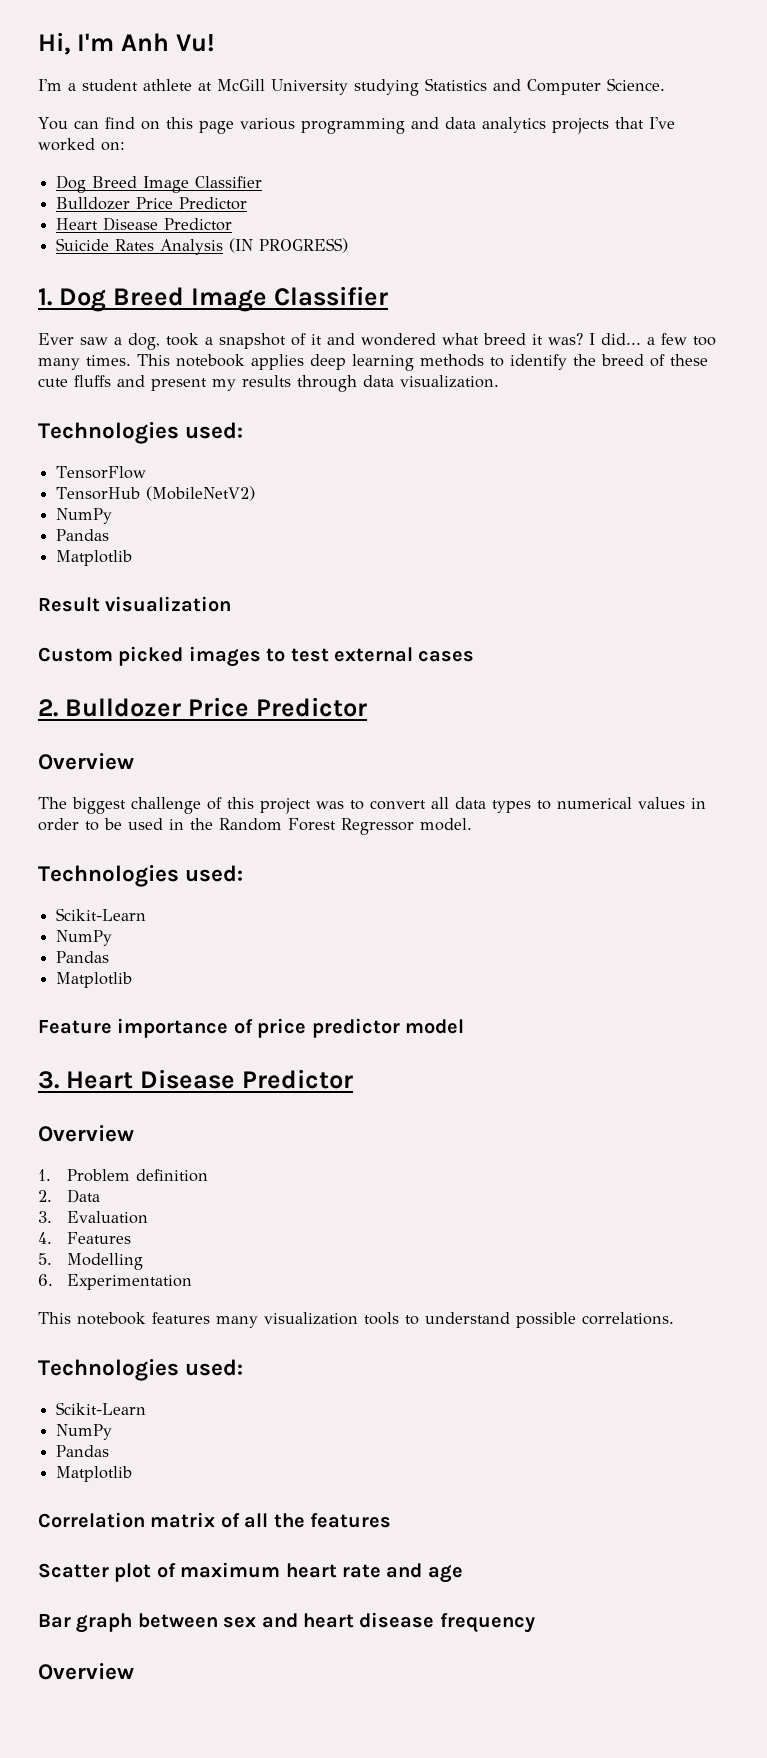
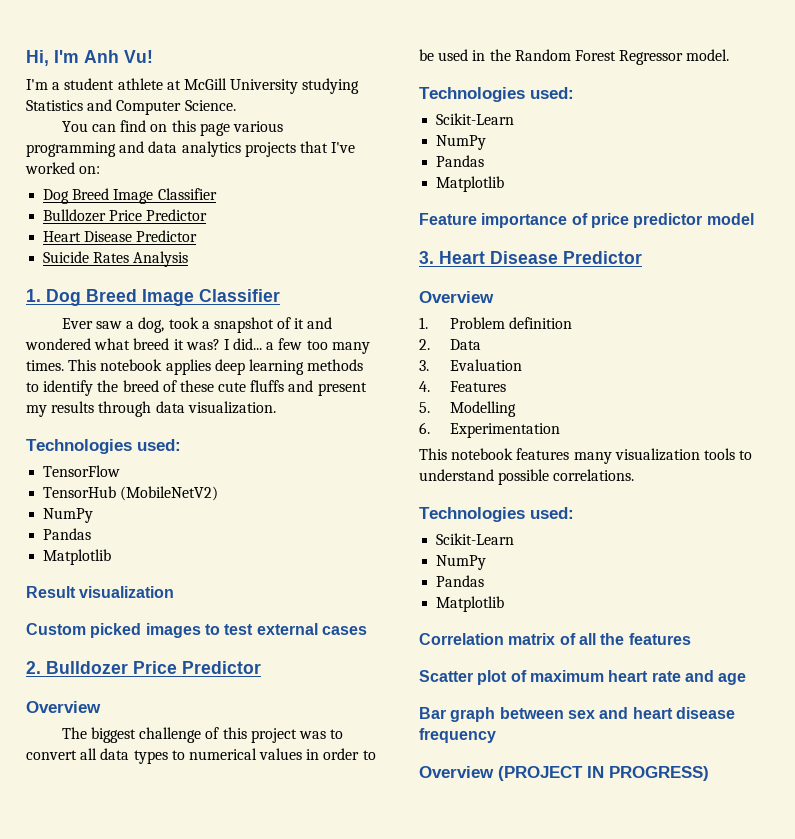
[229,238,349,253] (IN PROGRESS) -> (189, 259) none
(134, 1671) none -> [498,766,709,781] (PROJECT IN PROGRESS)

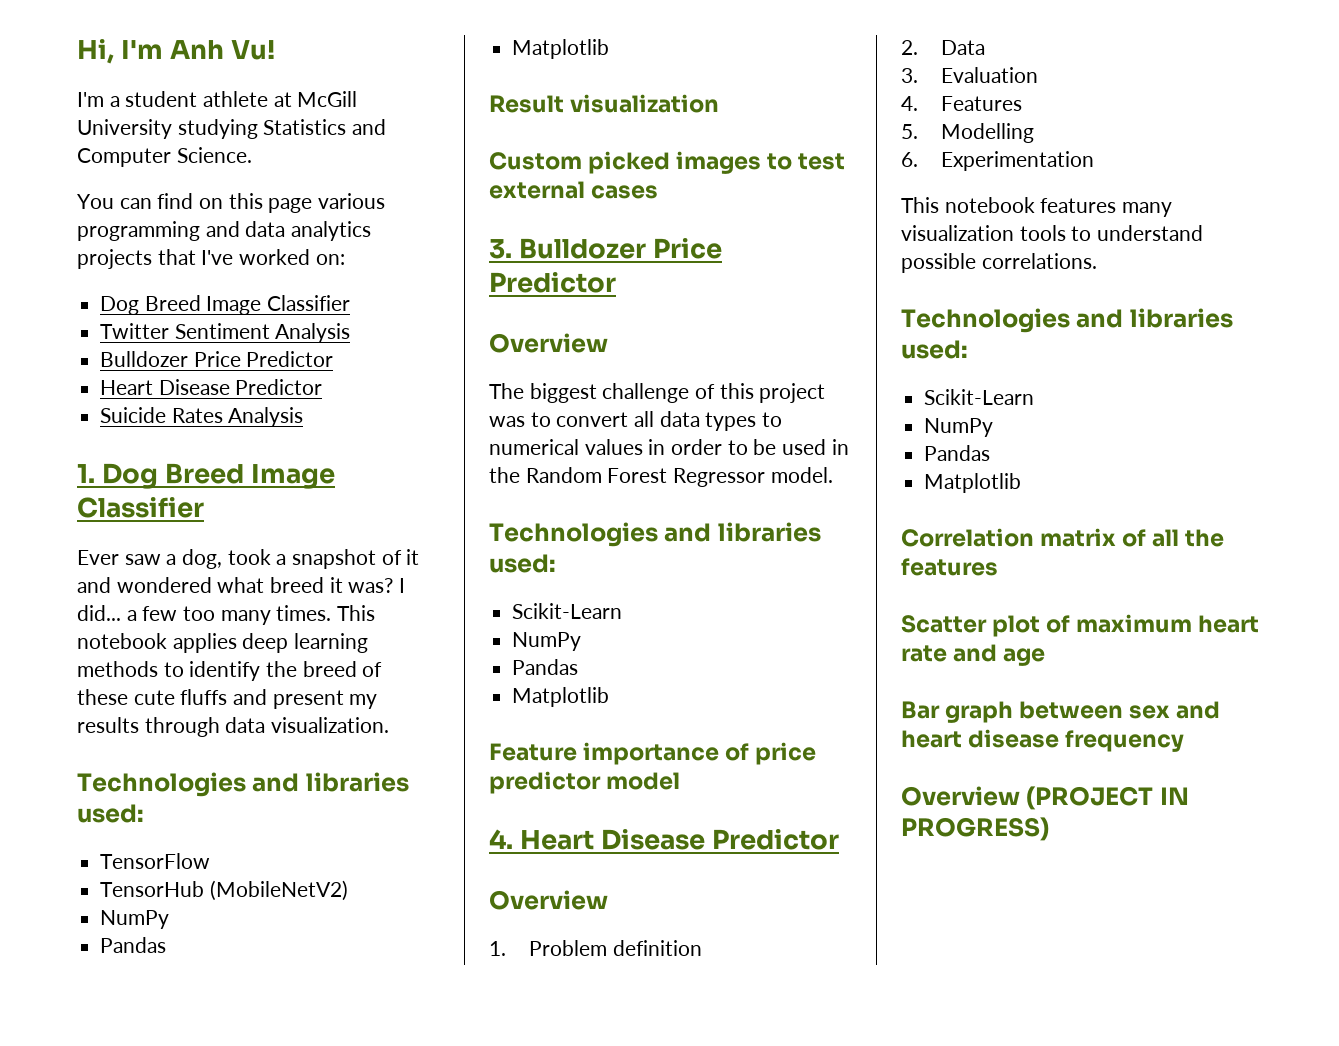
(217, 194) none -> [100,323,351,343] // Twitter Sentiment Analysis
(132, 446) none -> [252,772,409,792] and libraries
[26,661,41,674] 2. -> [489,239,512,259] 3.
(525, 94) none -> [664,522,821,542] and libraries
[419,251,434,264] 3. -> [489,829,513,849] 4.
(525, 514) none -> [1076,308,1233,328] and libraries

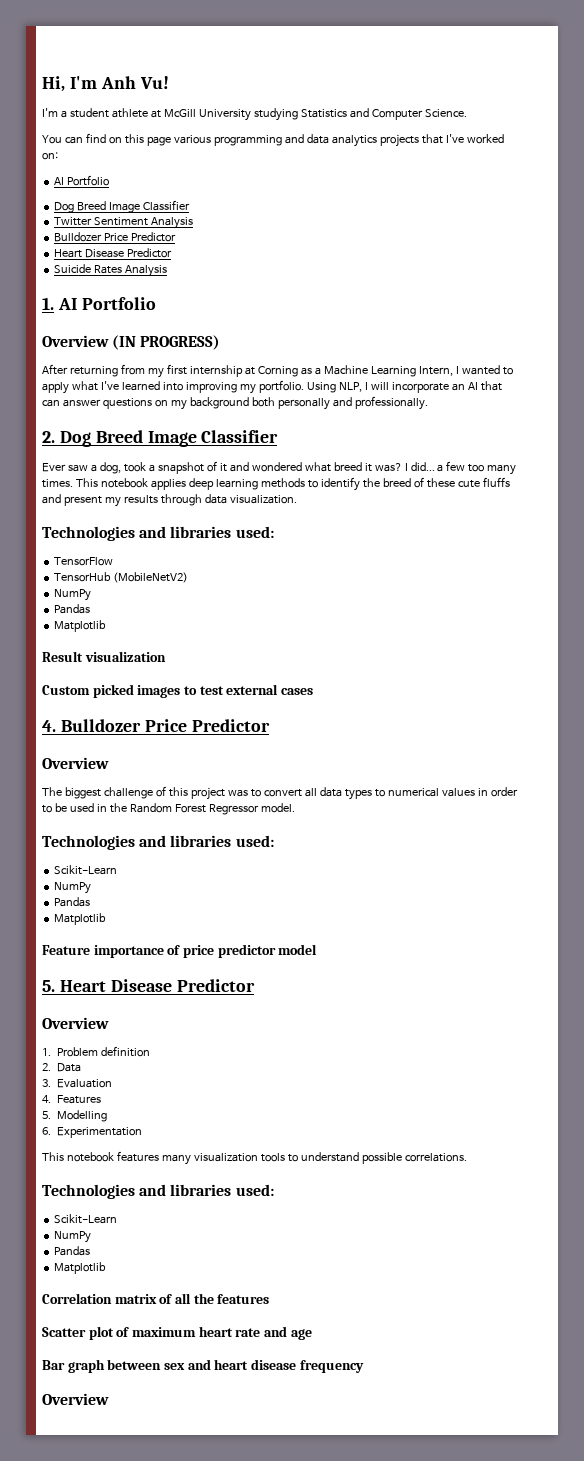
(345, 259) none -> [54,175,110,186] // AI Portfolio
(95, 473) none -> [57,297,156,310] [42,335,221,350] [42,364,513,378] [42,380,502,394] [42,396,428,410] [42,431,55,443] AI Portfolio // Overview (IN PROGRESS) // After returning from my first internship at Corning as a Machine Learning Intern, I wanted to apply what I've learned into improving my portfolio. Using NLP, I will incorporate an AI that can answer questions on my background both personally and professionally. // 2.
[489,239,512,259] 3. -> [42,720,56,732] 4.
[489,829,513,849] 4. -> [42,980,55,992] 5.
[1026,786,1189,810] [901,817,1049,841] (PROJECT IN PROGRESS) -> (109, 1399) none

